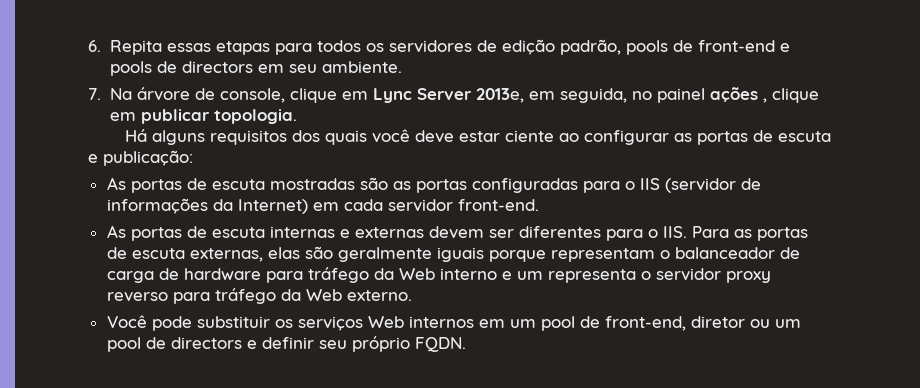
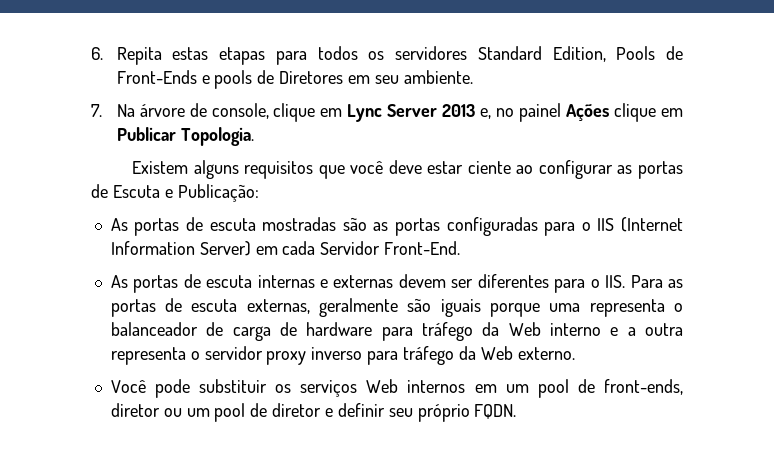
[166,43,211,52] essas -> [172,47,209,60] estas
[476,39,775,55] de edição padrão, pools de front-end -> [477,46,683,62] [116,70,197,84] Standard Edition, Pools de Front-Ends
[181,61,253,73] directors -> [279,71,344,84] Diretores
[475,87,819,103] [109,109,297,124] [125,129,368,145] 2013e, em seguida, no painel ações , clique em publicar topologia. // Há alguns requisitos dos quais -> [442,103,684,122] [116,127,254,146] [131,160,345,179] 2013 e, no painel Ações clique em Publicar Topologia. // Existem alguns requisitos que
[778,131,832,142] [88,150,193,166] escuta e publicação: -> [112,184,259,202] Escuta e Publicação:
[664,178,761,193] [106,198,539,214] (servidor de informações da Internet) em cada servidor front-end. -> [621,217,684,232] [110,241,461,256] (Internet Information Server) em cada Servidor Front-End.
[267,246,655,262] elas são geralmente iguais porque representam -> [319,298,665,317] geralmente são iguais porque uma representa
[516,271,543,280] um -> [627,323,684,336] a outra
[106,292,168,302] reverso -> [311,347,363,360] inverso
[604,316,686,331] front-end, -> [604,379,684,395] front-ends,
[170,337,242,349] directors -> [272,403,322,417] diretor

